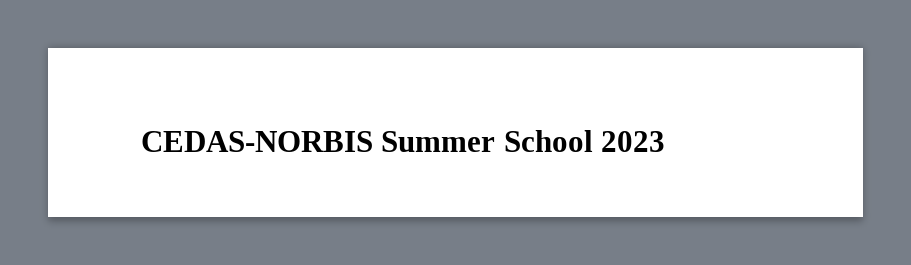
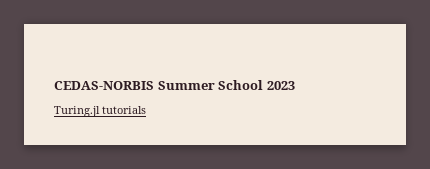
(666, 141) none -> [54,106,146,117] // Turing.jl tutorials

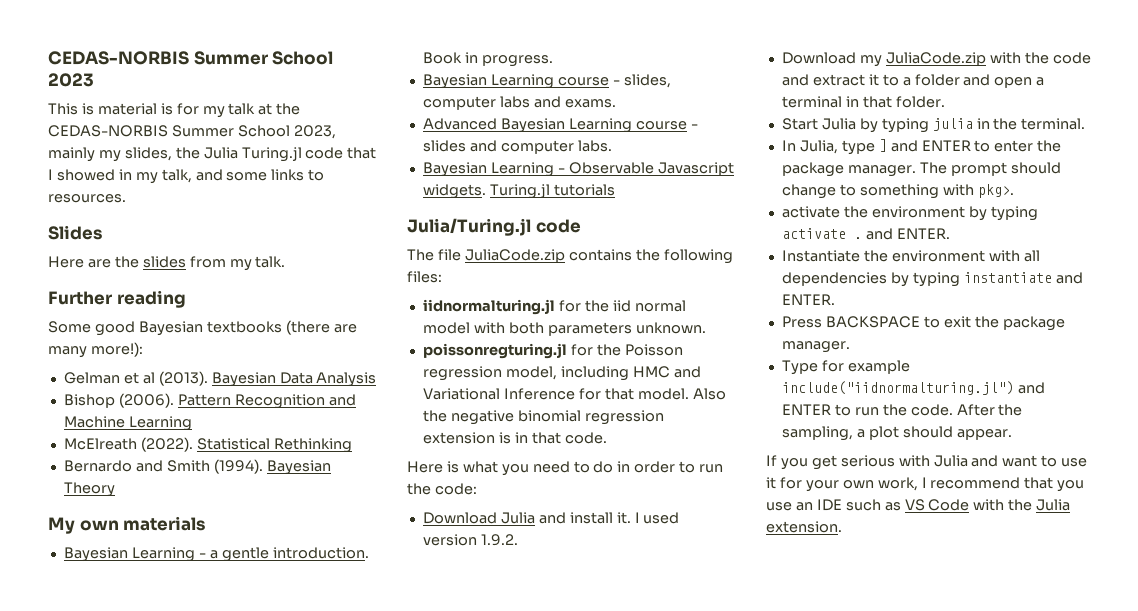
[54,106,146,117] Turing.jl tutorials -> [48,103,301,118] [48,125,336,139] [48,147,377,162] [48,169,325,184] [48,194,126,203] [48,225,102,240] [48,256,286,271] [48,290,186,308] [48,320,357,336] [48,342,143,358] [63,371,377,387] [63,393,356,409] [63,416,192,431] [63,437,352,453] [63,459,331,475] [63,482,115,497] [48,516,206,534] [63,547,369,562] [422,52,553,67] [422,74,671,89] [422,96,616,110] [422,118,698,133] [422,140,612,154] [422,162,734,177] [422,184,615,199] [407,218,581,236] [407,249,733,264] [407,271,442,283] [422,299,686,315] [422,322,706,336] [422,343,683,359] [422,366,701,381] [422,388,726,400] [422,410,664,425] [422,432,607,444] [407,461,724,476] [407,483,477,495] [422,512,680,524] [422,534,518,546] [781,52,1091,67] [781,74,1045,88] [781,96,945,108] [781,118,1086,133] [781,139,1062,155] [781,162,1061,177] [781,184,1014,199] [781,206,1038,221] [781,228,950,240] [781,250,1040,262] [781,272,1083,287] [781,294,835,305] [781,316,1065,331] [781,341,850,353] [781,360,910,375] [781,381,1045,395] [781,404,1023,416] [781,426,1012,441] [766,455,1088,470] [766,477,1085,492] [766,499,1071,511] [766,521,842,533] This is material is for my talk at the CEDAS-NORBIS Summer School 2023, mainly my slides, the Julia Turing.jl code that I showed in my talk, and some links to resources. // Slides // Here are the slides from my talk. // Further reading // Some good Bayesian textbooks (there are many more!): // Gelman et al (2013). Bayesian Data Analysis // Bishop (2006). Pattern Recognition and Machine Learning // McElreath (2022). Statistical Rethinking // Bernardo and Smith (1994). Bayesian Theory // My own materials // Bayesian Learning - a gentle introduction. Book in progress. // Bayesian Learning course - slides, computer labs and exams. // Advanced Bayesian Learning course - slides and computer labs. // Bayesian Learning - Observable Javascript widgets. Turing.jl tutorials // Julia/Turing.jl code // The file JuliaCode.zip contains the following files: // iidnormalturing.jl for the iid normal model with both parameters unknown. // poissonregturing.jl for the Poisson regression model, including HMC and Variational Inference for that model. Also the negative binomial regression extension is in that code. // Here is what you need to do in order to run the code: // Download Julia and install it. I used version 1.9.2. // Download my JuliaCode.zip with the code and extract it to a folder and open a terminal in that folder. // Start Julia by typing julia in the terminal. // In Julia, type ] and ENTER to enter the package manager. The prompt should change to something with pkg>. // activate the environment by typing activate . and ENTER. // Instantiate the environment with all dependencies by typing instantiate and ENTER. // Press BACKSPACE to exit the package manager. // Type for example include("iidnormalturing.jl") and ENTER to run the code. After the sampling, a plot should appear. // If you get serious with Julia and want to use it for your own work, I recommend that you use an IDE such as VS Code with the Julia extension.

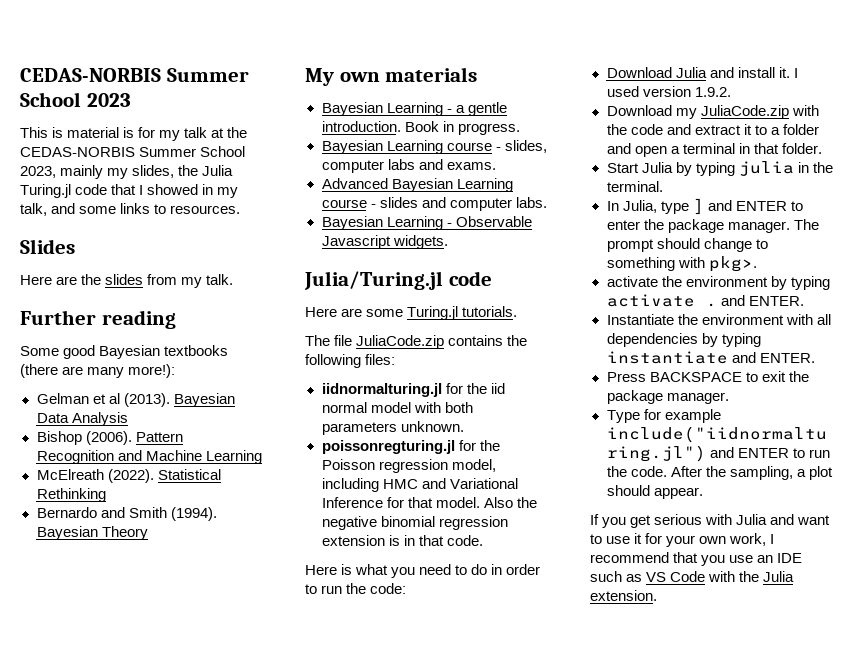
[489,184,615,199] Turing.jl tutorials -> (448, 242) none
(581, 226) none -> [305,306,518,320] // Here are some Turing.jl tutorials.

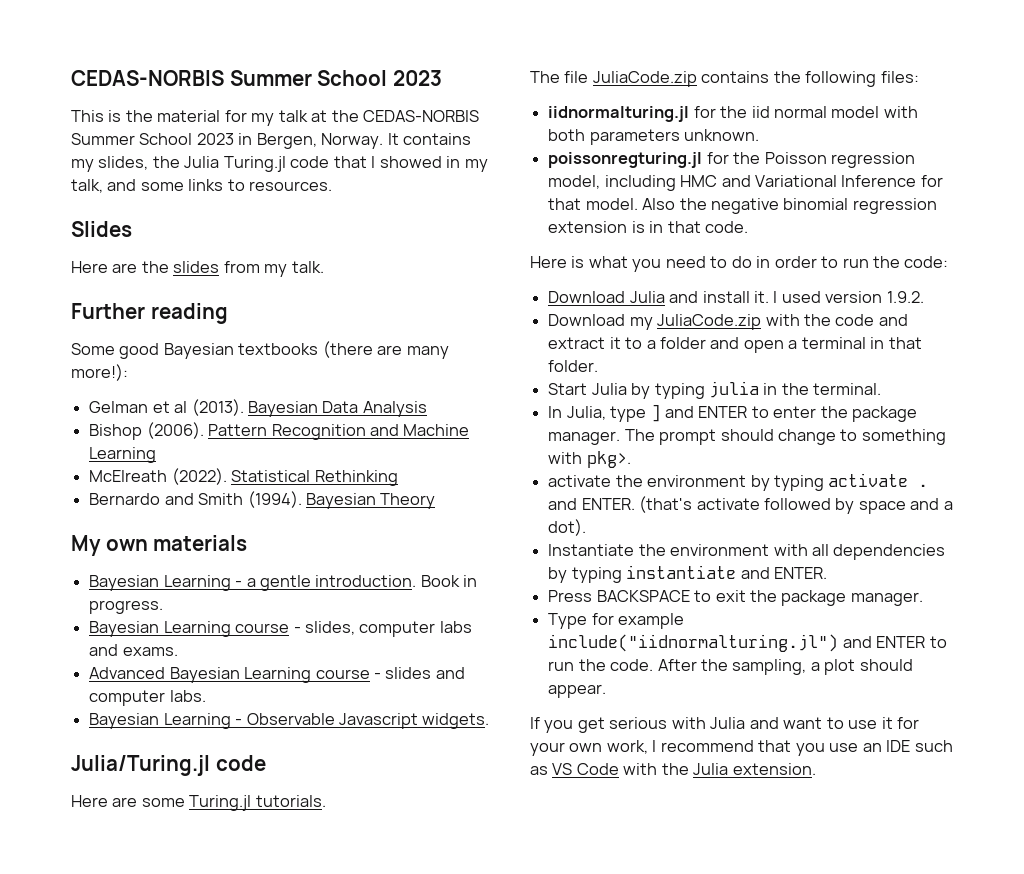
[67,127,135,138] material is -> [125,110,221,122] the material
[20,165,104,179] 2023, mainly -> [196,133,472,149] 2023 in Bergen, Norway. It contains
(804, 301) none -> [639,496,953,514] [548,519,587,536] (that's activate followed by space and a dot).

